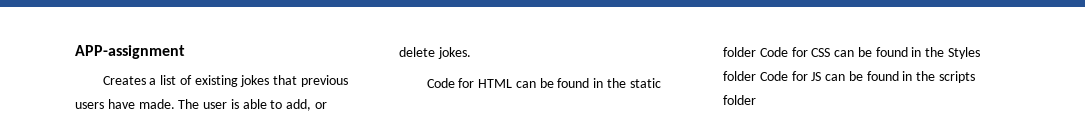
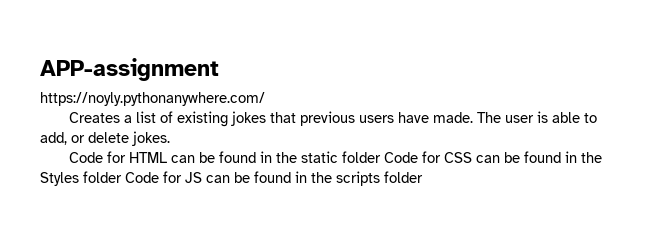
(185, 52) none -> [40,92,265,106] // https://noyly.pythonanywhere.com/

